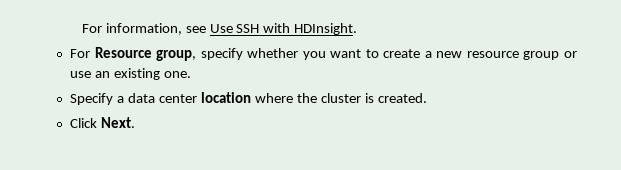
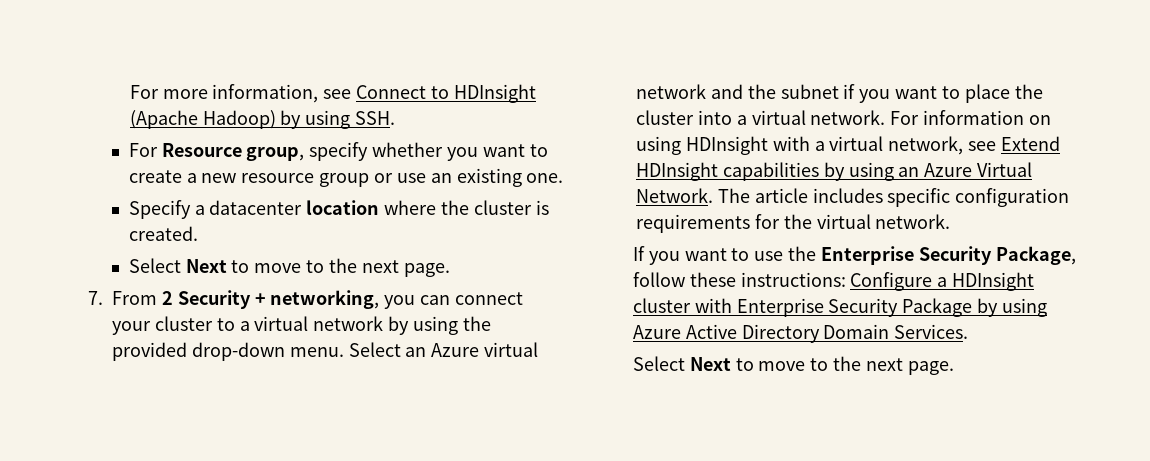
[81,24,102,33] For -> [129,85,208,99] For more
[209,23,358,35] Use SSH with HDInsight. -> [356,84,536,103] [129,110,396,129] Connect to HDInsight (Apache Hadoop) by using SSH.
[128,93,198,103] data center -> [209,200,303,215] datacenter
[70,117,136,128] Click Next. -> [128,258,450,277] [88,290,524,309] [112,316,491,335] [112,342,539,361] [636,84,1043,103] [636,110,1052,125] [636,136,1061,155] [636,162,1033,181] [636,188,1070,207] [636,214,951,233] [632,246,1076,265] [632,272,1035,291] [632,298,1048,317] [632,324,969,343] [632,356,954,375] Select Next to move to the next page. // 7. From 2 Security + networking, you can connect your cluster to a virtual network by using the provided drop-down menu. Select an Azure virtual network and the subnet if you want to place the cluster into a virtual network. For information on using HDInsight with a virtual network, see Extend HDInsight capabilities by using an Azure Virtual Network. The article includes specific configuration requirements for the virtual network. // If you want to use the Enterprise Security Package, follow these instructions: Configure a HDInsight cluster with Enterprise Security Package by using Azure Active Directory Domain Services. // Select Next to move to the next page.

